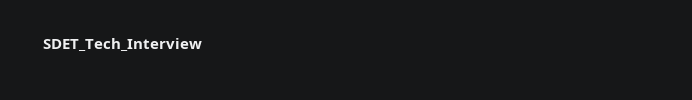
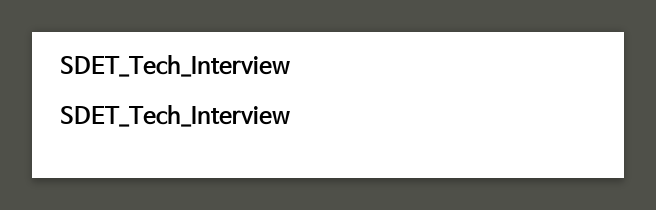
[43,38,202,51] SDET_Tech_Interview -> [60,55,290,77] [60,105,290,127] SDET_Tech_Interview // SDET_Tech_Interview

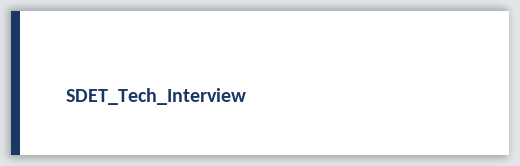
[60,55,290,77] [60,105,290,127] SDET_Tech_Interview // SDET_Tech_Interview -> [66,88,246,105] SDET_Tech_Interview

